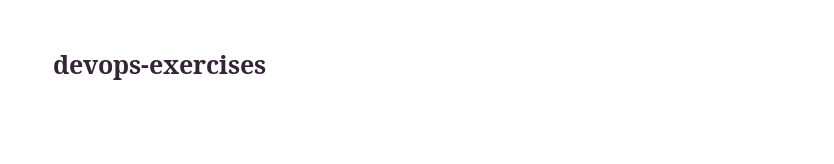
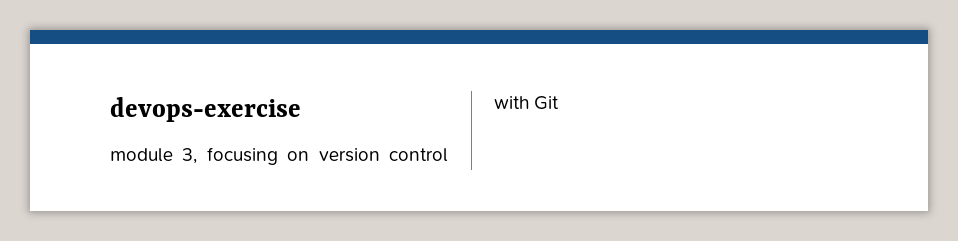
[53,55,266,80] devops-exercises -> [110,97,301,122] [110,147,448,165] [494,96,560,110] devops-exercise // module 3, focusing on version control with Git

